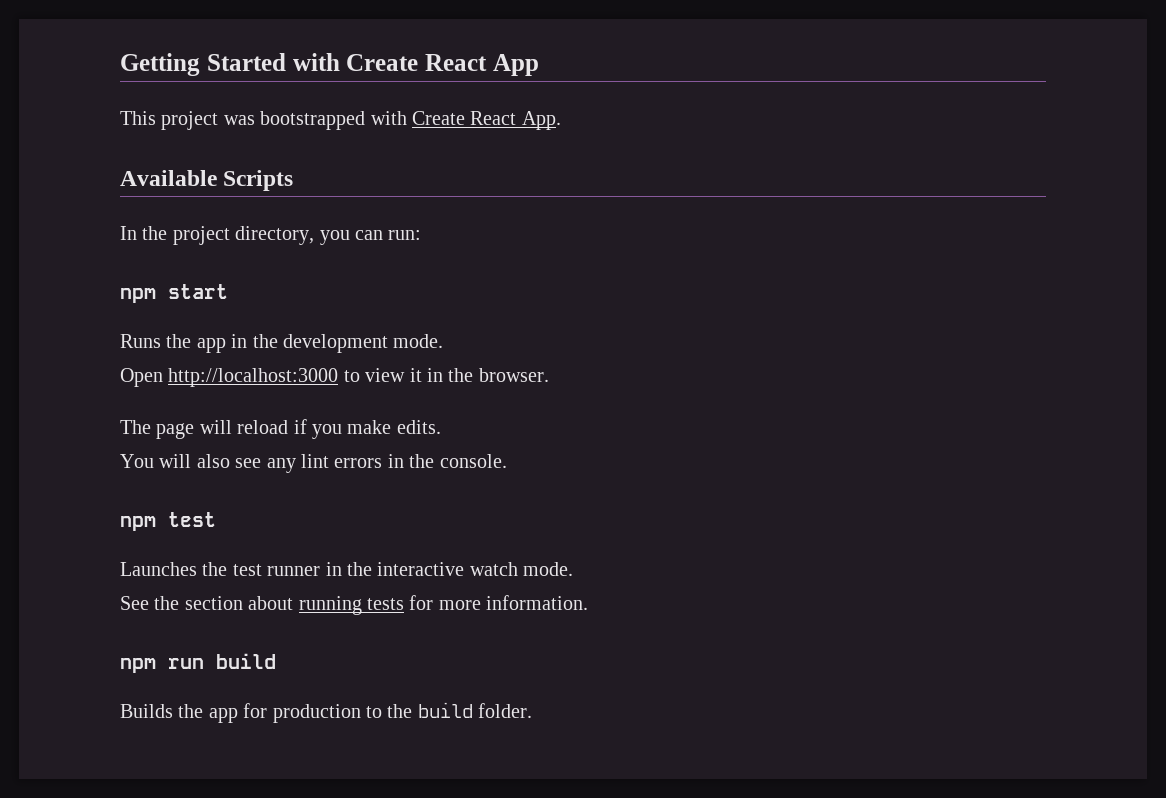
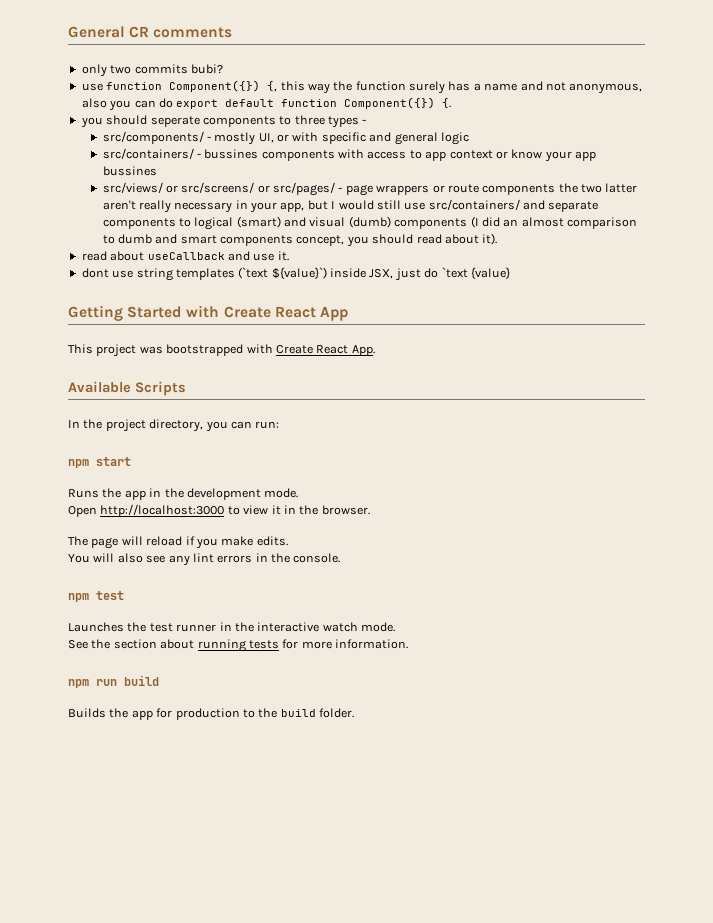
(120, 64) none -> [68,26,233,38] [81,64,223,77] [81,80,643,94] [81,97,452,111] [80,115,367,128] [102,131,469,145] [102,148,597,162] [102,166,157,176] [102,182,638,196] [102,199,599,213] [102,216,638,230] [102,233,498,247] [81,251,289,261] [81,267,510,281] General CR comments // only two commits bubi? // use function Component({}) {, this way the function surely has a name and not anonymous, also you can do export default function Component({}) {. // you should seperate components to three types - // src/components/ - mostly UI, or with specific and general logic // src/containers/ - bussines components with access to app context or know your app bussines // src/views/ or src/screens/ or src/pages/ - page wrappers or route components the two latter aren't really necessary in your app, but I would still use src/containers/ and separate components to logical (smart) and visual (dumb) components (I did an almost comparison to dumb and smart components concept, you should read about it). // read about useCallback and use it. // dont use string templates (`text ${value}`) inside JSX, just do `text {value} //

